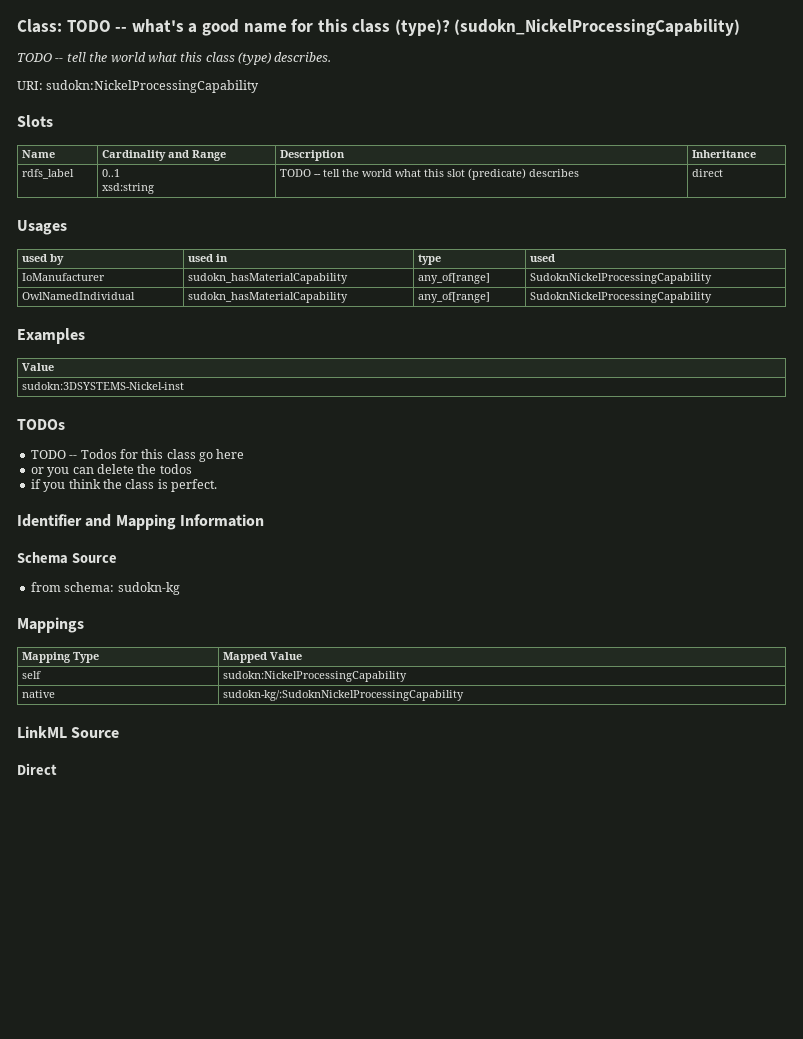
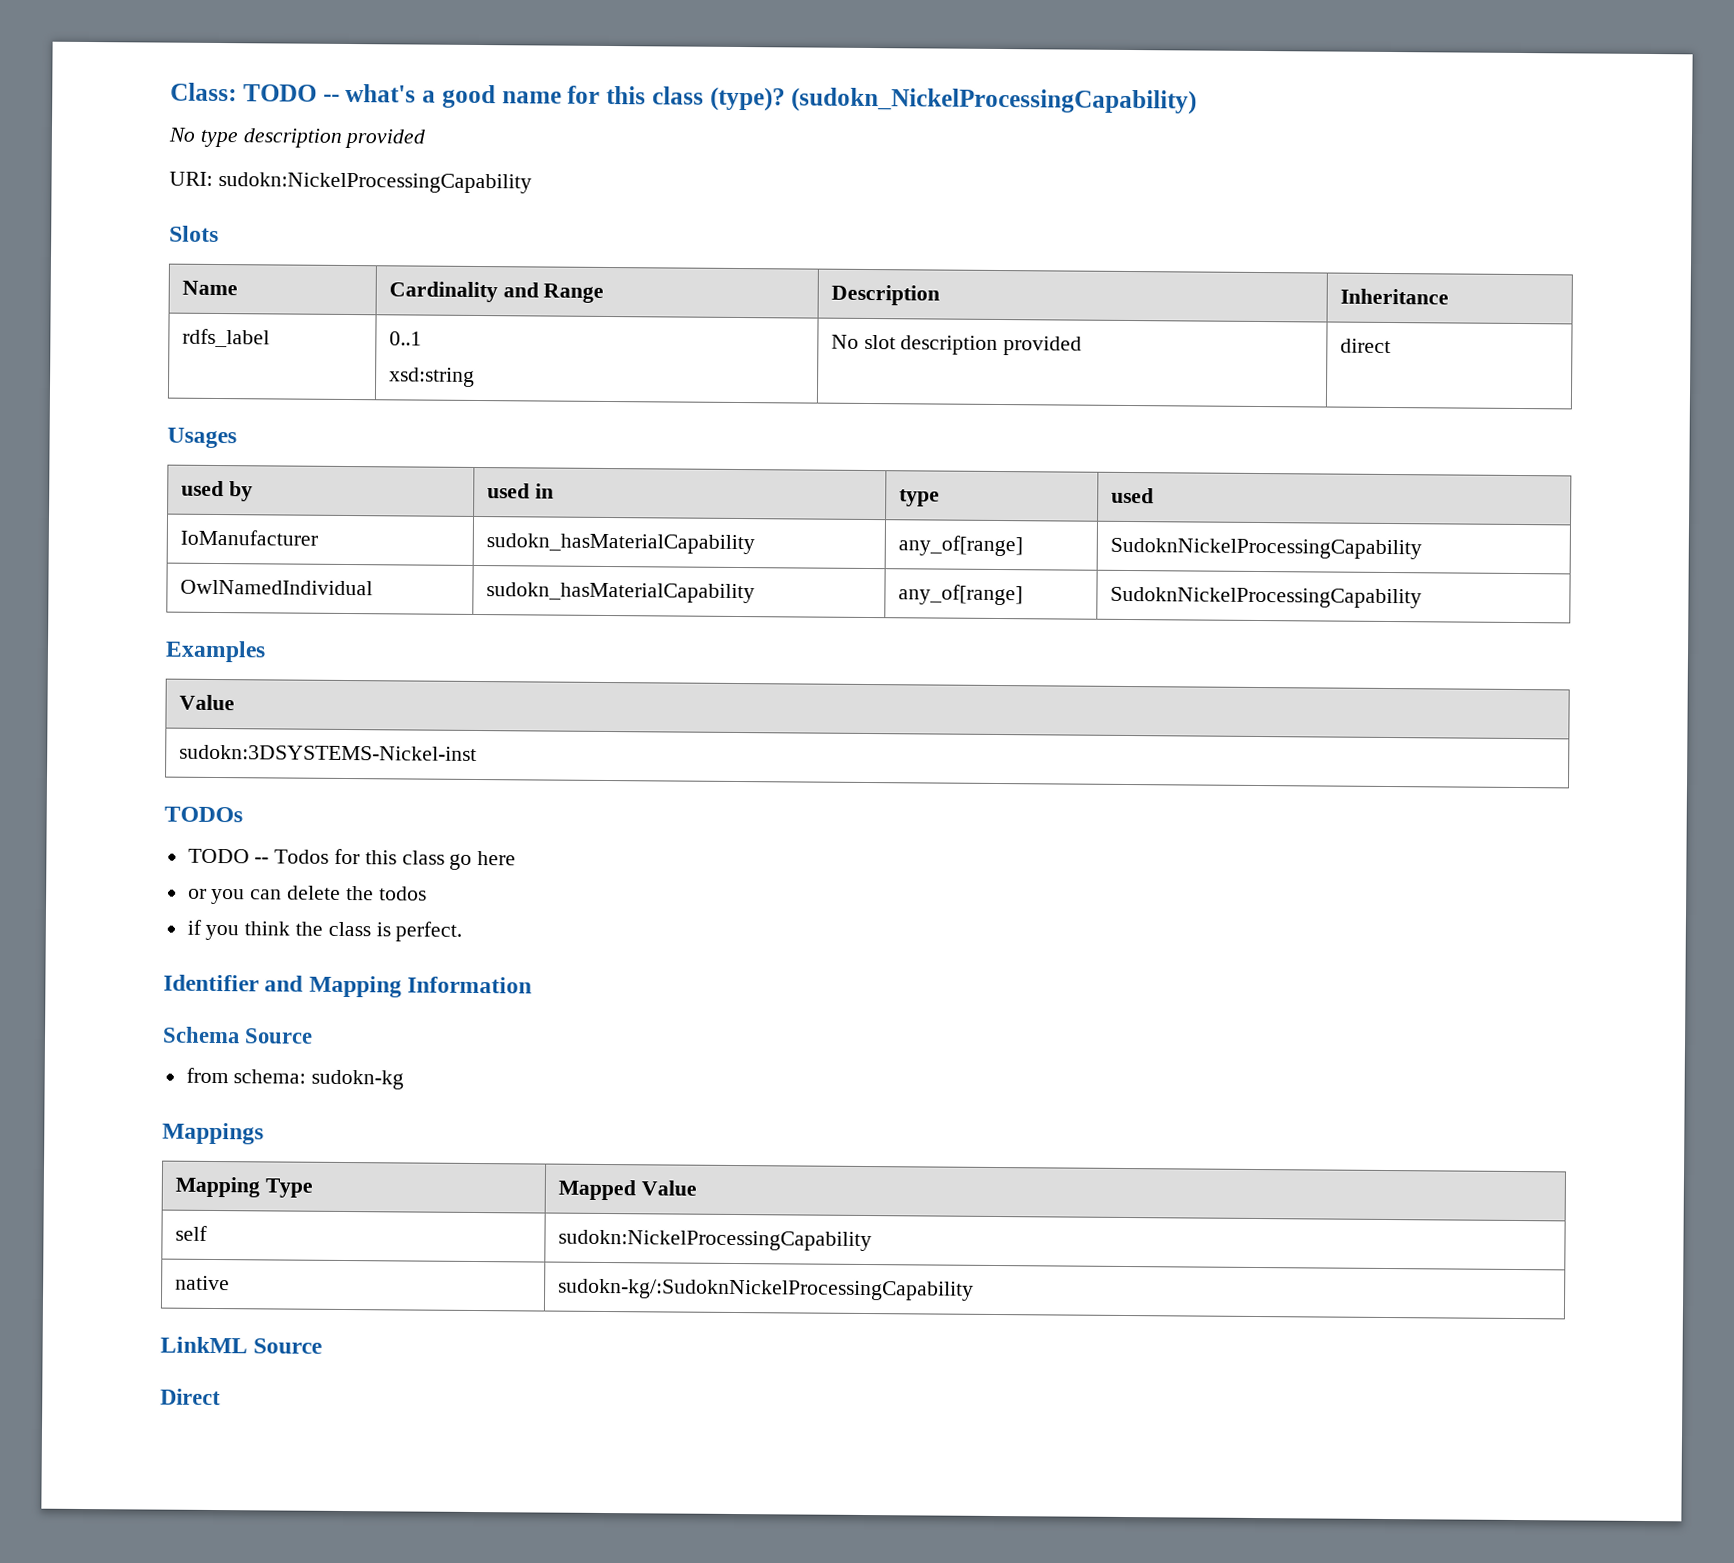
[17,52,332,65] TODO -- tell the world what this class (type) describes. -> [168,127,426,149] No type description provided
[280,168,580,180] TODO -- tell the world what this slot (predicate) describes -> [830,334,1083,356] No slot description provided

